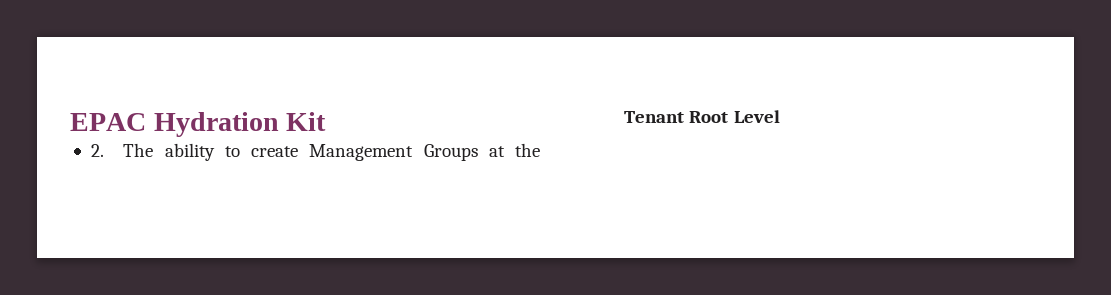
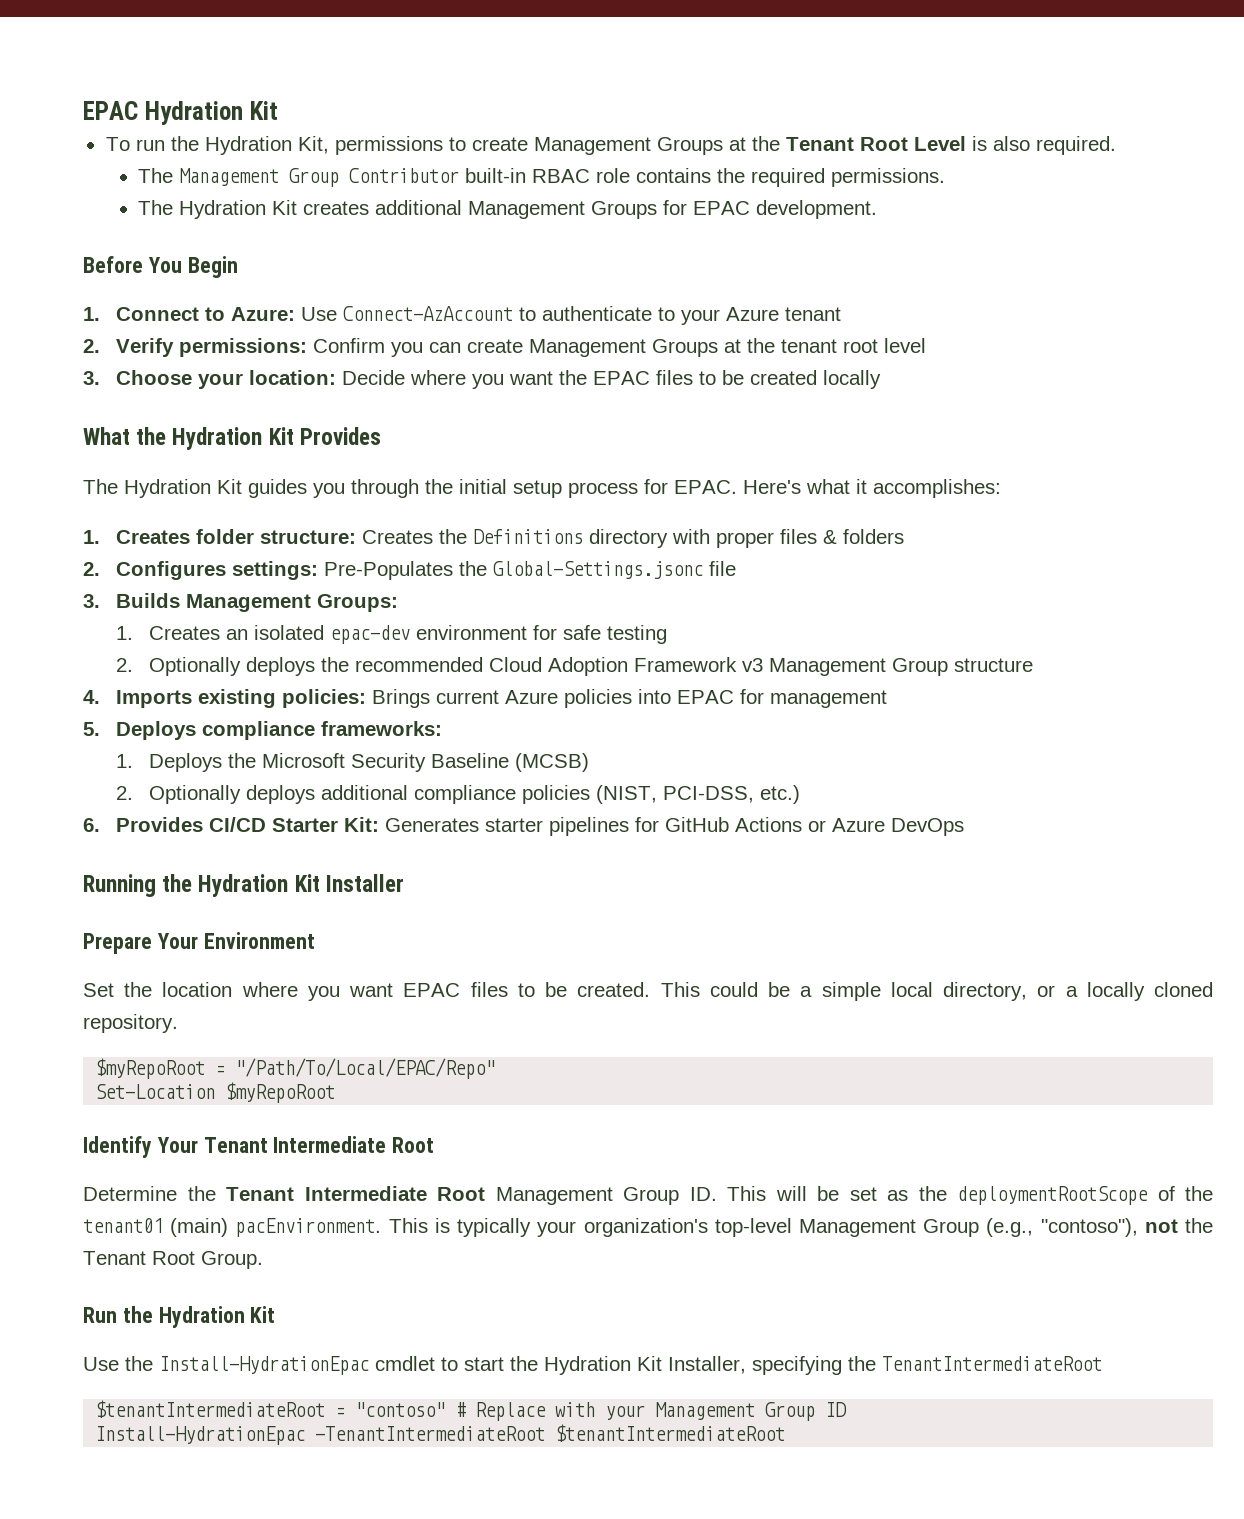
[90,143,215,161] 2. The ability -> [105,136,443,155] To run the Hydration Kit, permissions
(780, 116) none -> [971,136,1116,155] [138,168,946,187] [138,200,878,219] [83,256,238,278] [83,306,841,325] [83,338,926,357] [83,370,881,389] [83,427,381,450] [83,479,1001,498] [83,529,904,548] [83,561,736,580] [83,593,398,612] [115,625,667,644] [115,657,1033,676] [83,689,887,708] [83,721,442,740] [115,753,589,772] [115,785,800,804] [83,817,964,836] [83,874,404,897] [83,932,315,954] [83,982,1213,1001] [83,1014,178,1033] [95,1058,496,1079] [95,1082,336,1103] [83,1136,435,1158] [83,1186,1213,1205] [83,1218,1213,1237] [83,1251,263,1269] [83,1306,276,1328] [83,1356,1102,1375] [95,1400,848,1421] [95,1424,786,1445] is also required. // The Management Group Contributor built-in RBAC role contains the required permissions. // The Hydration Kit creates additional Management Groups for EPAC development. // Before You Begin // 1. Connect to Azure: Use Connect-AzAccount to authenticate to your Azure tenant // 2. Verify permissions: Confirm you can create Management Groups at the tenant root level // 3. Choose your location: Decide where you want the EPAC files to be created locally // What the Hydration Kit Provides // The Hydration Kit guides you through the initial setup process for EPAC. Here's what it accomplishes: // 1. Creates folder structure: Creates the Definitions directory with proper files & folders // 2. Configures settings: Pre-Populates the Global-Settings.jsonc file // 3. Builds Management Groups: // 1. Creates an isolated epac-dev environment for safe testing // 2. Optionally deploys the recommended Cloud Adoption Framework v3 Management Group structure // 4. Imports existing policies: Brings current Azure policies into EPAC for management // 5. Deploys compliance frameworks: // 1. Deploys the Microsoft Security Baseline (MCSB) // 2. Optionally deploys additional compliance policies (NIST, PCI-DSS, etc.) // 6. Provides CI/CD Starter Kit: Generates starter pipelines for GitHub Actions or Azure DevOps // Running the Hydration Kit Installer // Prepare Your Environment // Set the location where you want EPAC files to be created. This could be a simple local directory, or a locally cloned repository. // $myRepoRoot = "/Path/To/Local/EPAC/Repo" // Set-Location $myRepoRoot // Identify Your Tenant Intermediate Root // Determine the Tenant Intermediate Root Management Group ID. This will be set as the deploymentRootScope of the tenant01 (main) pacEnvironment. This is typically your organization's top-level Management Group (e.g., "contoso"), not the Tenant Root Group. // Run the Hydration Kit // Use the Install-HydrationEpac cmdlet to start the Hydration Kit Installer, specifying the TenantIntermediateRoot // $tenantIntermediateRoot = "contoso" # Replace with your Management Group ID // Install-HydrationEpac -TenantIntermediateRoot $tenantIntermediateRoot

